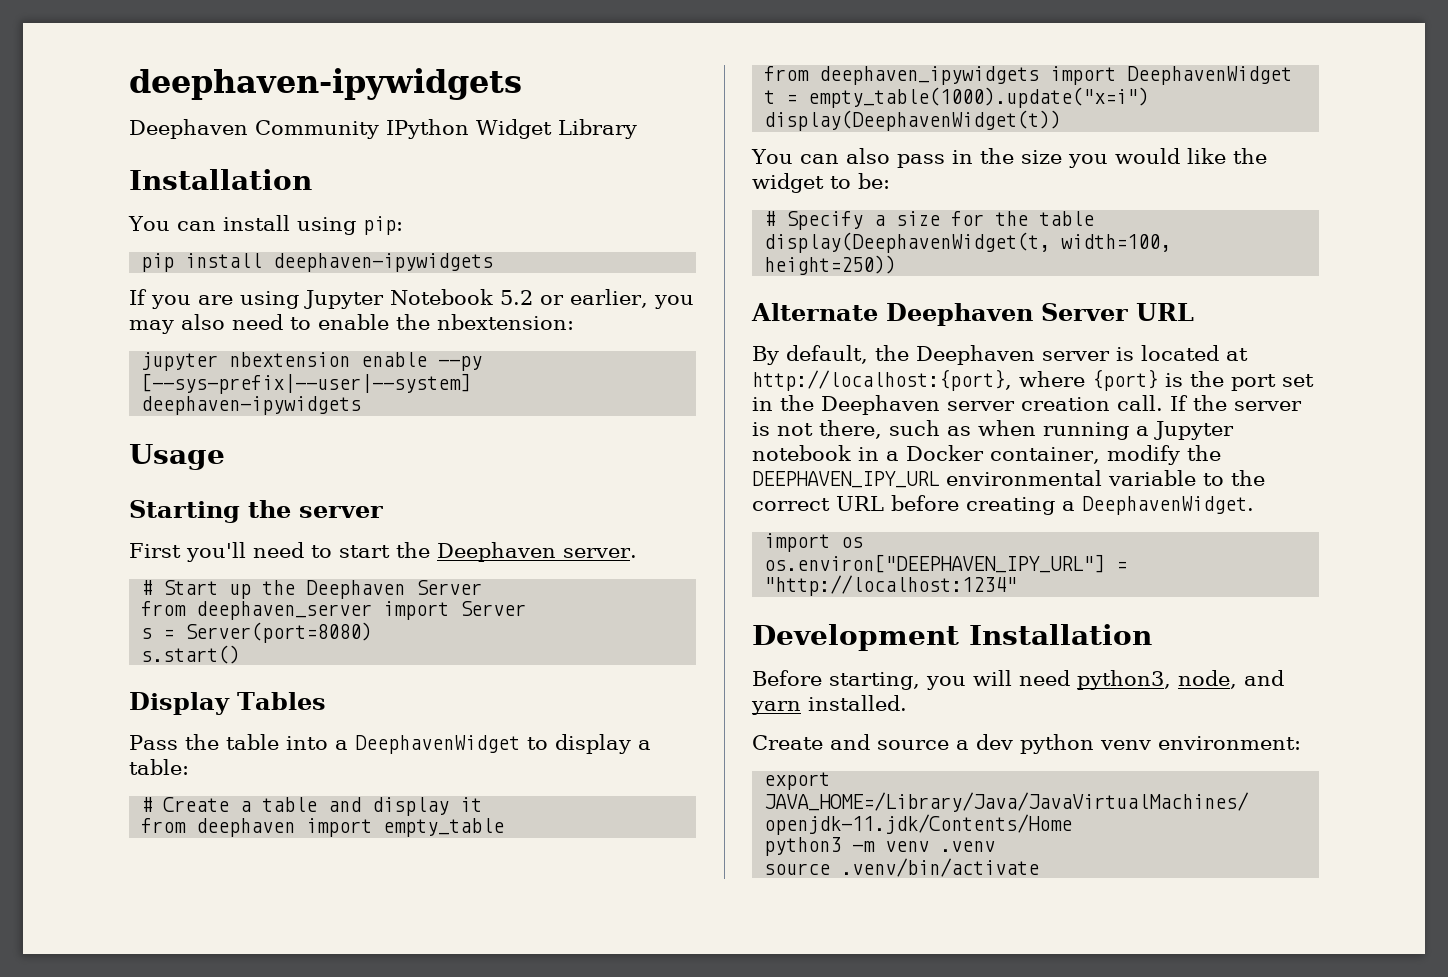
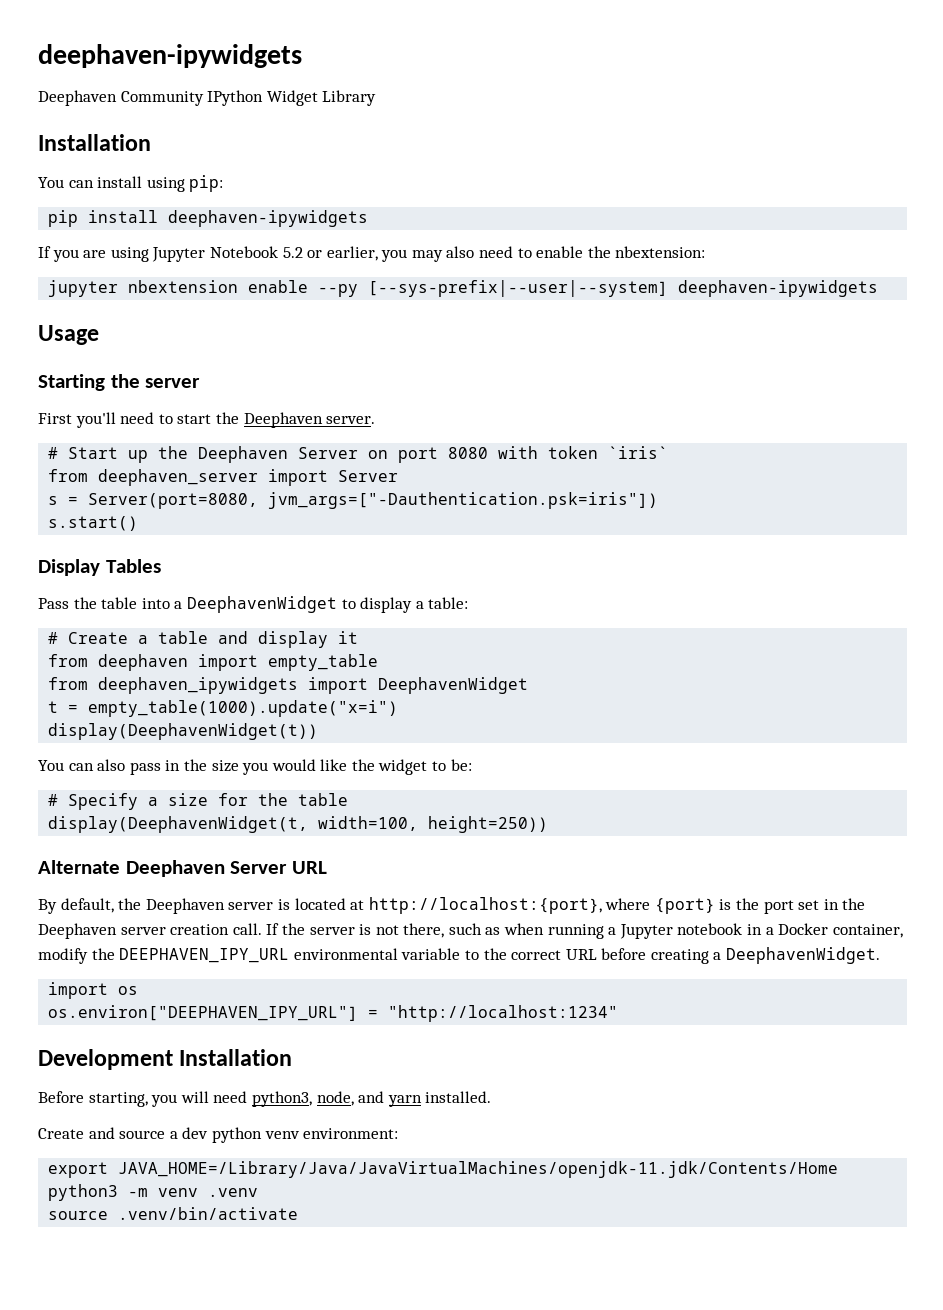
(483, 587) none -> [368,446,669,463] on port 8080 with token `iris`
[185,622,373,643] Server(port=8080) -> [88,492,659,509] Server(port=8080, jvm_args=["-Dauthentication.psk=iris"])

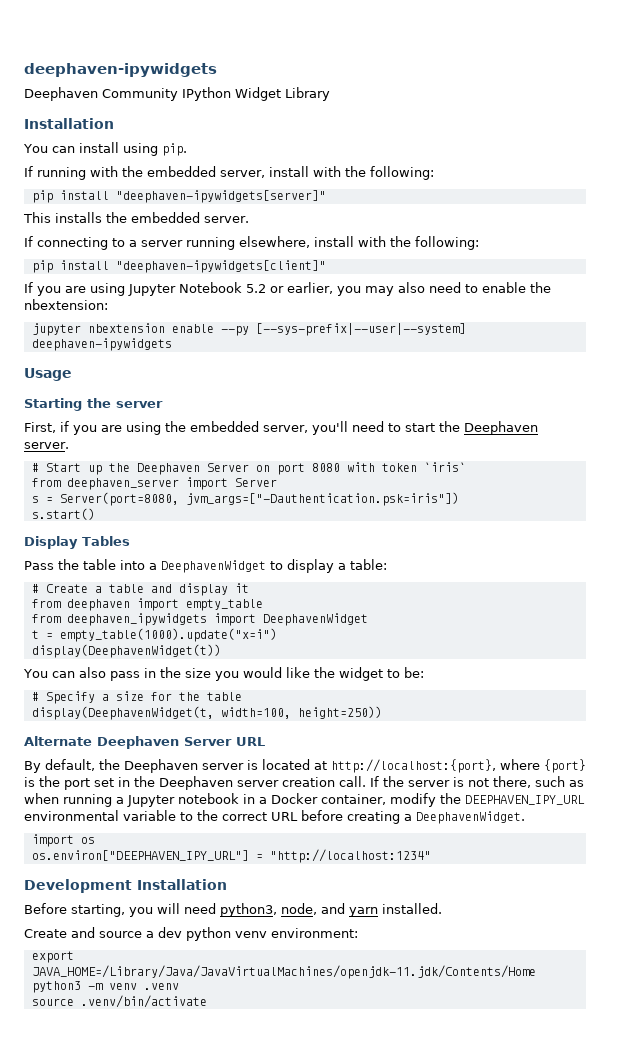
[189,175,224,192] [48,210,369,227] pip: // pip install deephaven-ipywidgets -> [161,143,187,156] [24,166,434,180] [31,190,326,203] [23,212,249,223] [24,236,479,250] [31,260,326,273] pip. // If running with the embedded server, install with the following: // pip install "deephaven-ipywidgets[server]" // This installs the embedded server. // If connecting to a server running elsewhere, install with the following: // pip install "deephaven-ipywidgets[client]"
[38,413,72,424] First -> [24,421,308,435] First, if you are using the embedded server,

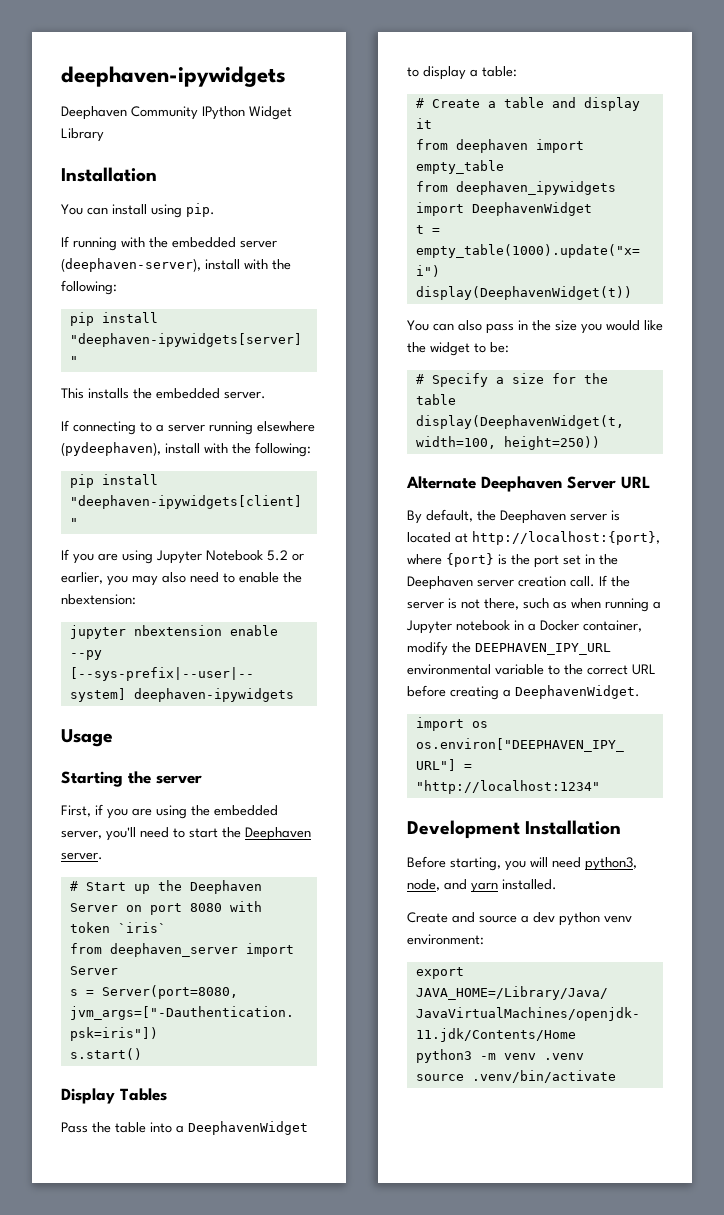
[220,170,265,178] server, -> [240,240,277,248] [61,258,201,272] server (deephaven-server),
[239,236,310,248] elsewhere, -> [257,421,315,432] [61,442,161,456] elsewhere (pydeephaven),

